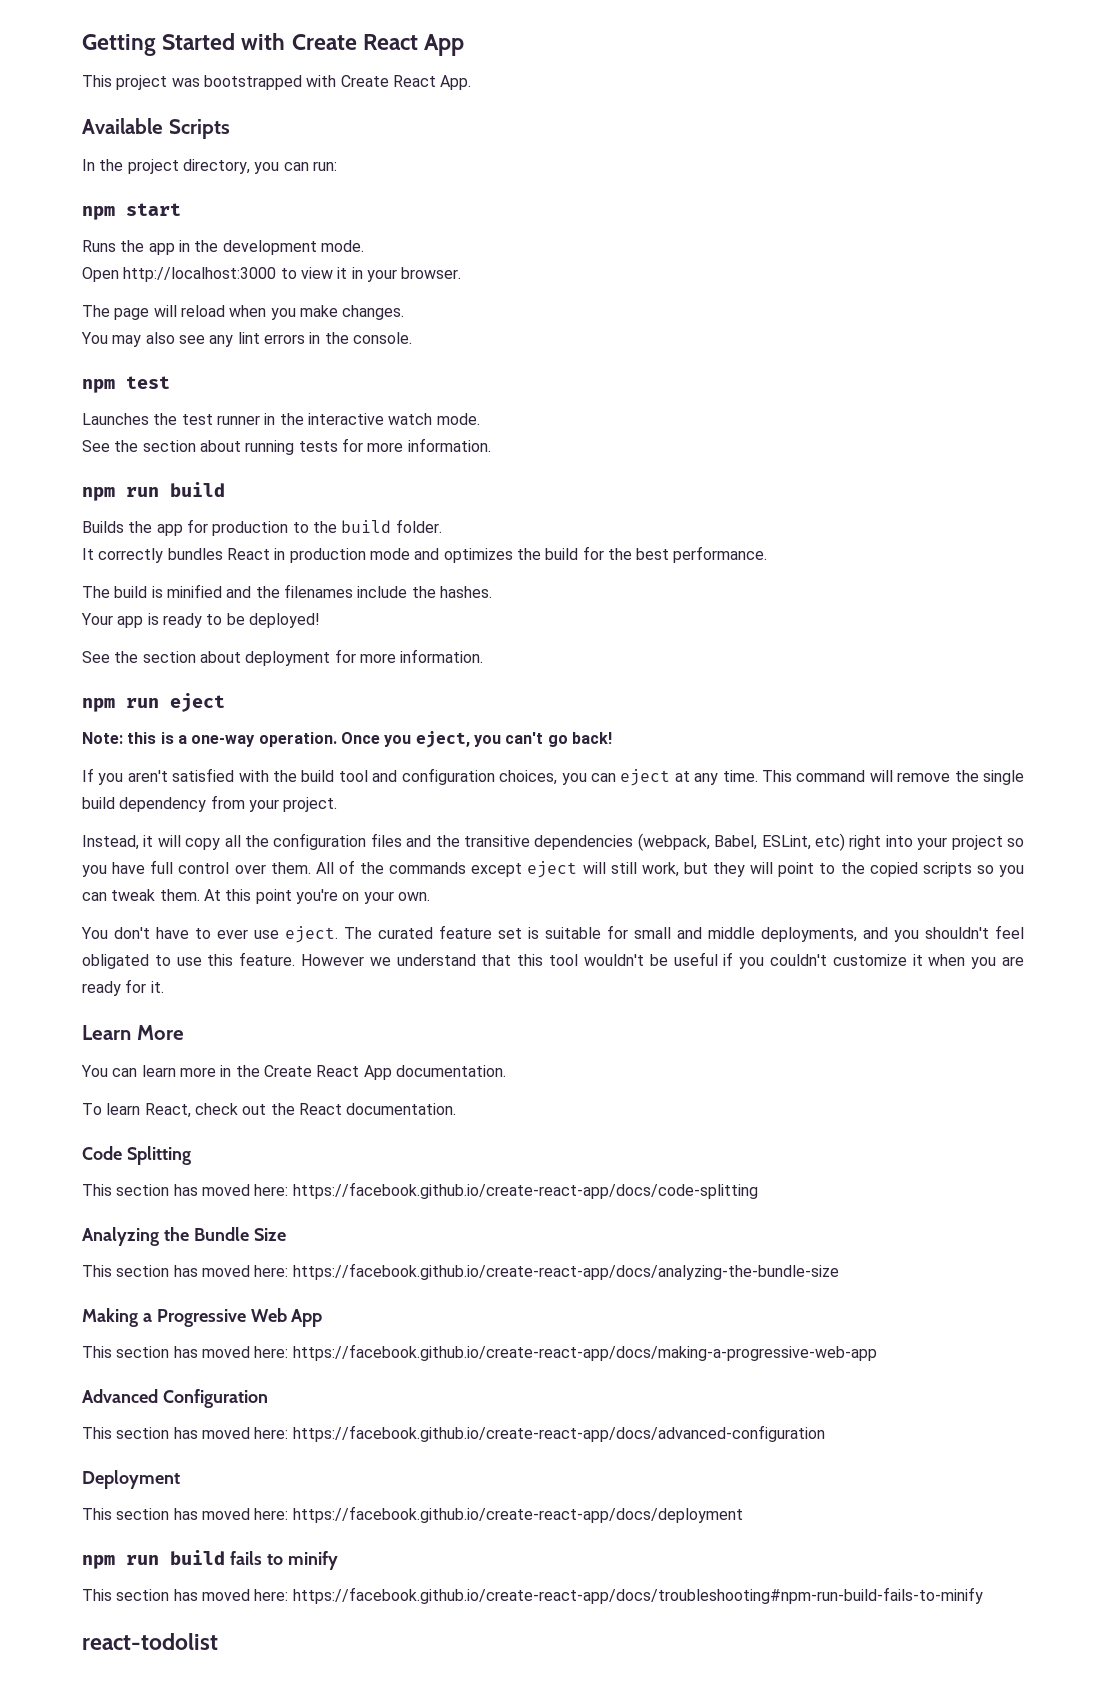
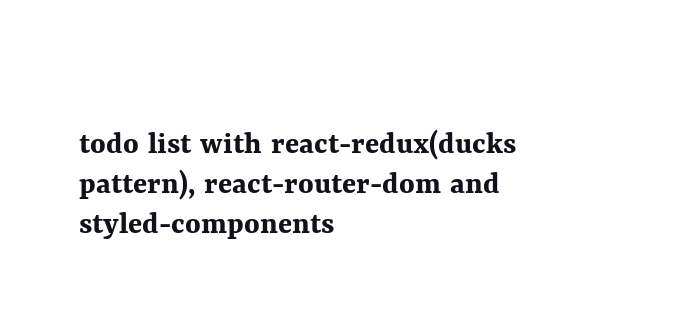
[82,33,465,56] [82,75,472,90] [82,118,230,139] [82,159,337,174] [82,203,181,220] [82,240,364,255] [82,267,462,282] [82,305,405,320] [81,332,412,347] [82,376,170,393] [82,413,480,425] [82,438,491,455] [82,482,225,501] [82,519,442,536] [82,546,768,563] [82,584,492,598] [81,613,320,628] [82,649,484,666] [82,693,225,712] [82,731,612,748] [82,768,1024,786] [82,795,338,812] [82,833,1024,851] [82,860,1024,878] [82,889,430,904] [81,925,1024,943] [82,952,1025,969] [82,979,164,996] [82,1025,184,1040] [81,1065,506,1080] [82,1103,457,1118] [82,1146,191,1165] [82,1182,758,1199] [82,1227,286,1246] [82,1263,839,1280] [82,1308,323,1327] [82,1344,877,1361] [82,1389,268,1408] [82,1425,825,1442] [82,1470,180,1489] [82,1506,743,1523] [82,1550,338,1570] [82,1587,983,1604] [82,1633,218,1650] Getting Started with Create React App // This project was bootstrapped with Create React App. // Available Scripts // In the project directory, you can run: // npm start // Runs the app in the development mode. // Open http://localhost:3000 to view it in your browser. // The page will reload when you make changes. // You may also see any lint errors in the console. // npm test // Launches the test runner in the interactive watch mode. // See the section about running tests for more information. // npm run build // Builds the app for production to the build folder. // It correctly bundles React in production mode and optimizes the build for the best performance. // The build is minified and the filenames include the hashes. // Your app is ready to be deployed! // See the section about deployment for more information. // npm run eject // Note: this is a one-way operation. Once you eject, you can't go back! // If you aren't satisfied with the build tool and configuration choices, you can eject at any time. This command will remove the single build dependency from your project. // Instead, it will copy all the configuration files and the transitive dependencies (webpack, Babel, ESLint, etc) right into your project so you have full control over them. All of the commands except eject will still work, but they will point to the copied scripts so you can tweak them. At this point you're on your own. // You don't have to ever use eject. The curated feature set is suitable for small and middle deployments, and you shouldn't feel obligated to use this feature. However we understand that this tool wouldn't be useful if you couldn't customize it when you are ready for it. // Learn More // You can learn more in the Create React App documentation. // To learn React, check out the React documentation. // Code Splitting // This section has moved here: https://facebook.github.io/create-react-app/docs/code-splitting // Analyzing the Bundle Size // This section has moved here: https://facebook.github.io/create-react-app/docs/analyzing-the-bundle-size // Making a Progressive Web App // This section has moved here: https://facebook.github.io/create-react-app/docs/making-a-progressive-web-app // Advanced Configuration // This section has moved here: https://facebook.github.io/create-react-app/docs/advanced-configuration // Deployment // This section has moved here: https://facebook.github.io/create-react-app/docs/deployment // npm run build fails to minify // This section has moved here: https://facebook.github.io/create-react-app/docs/troubleshooting#npm-run-build-fails-to-minify // react-todolist -> [79,129,516,160] [79,169,500,200] [79,212,334,239] todo list with react-redux(ducks pattern), react-router-dom and styled-components

